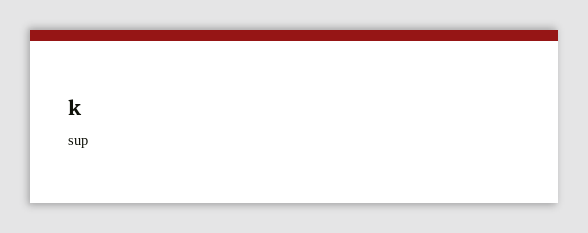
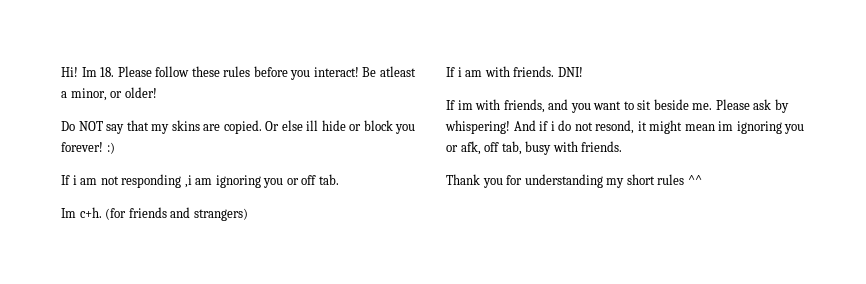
[68,99,82,115] [68,138,88,148] k // sup -> [61,66,416,80] [61,87,157,101] [61,120,416,134] [61,142,115,154] [61,174,339,188] [61,207,248,221] [446,66,583,77] [446,99,789,113] [445,120,805,134] [446,141,623,155] [446,174,702,188] Hi! Im 18. Please follow these rules before you interact! Be atleast a minor, or older! // Do NOT say that my skins are copied. Or else ill hide or block you forever! :) // If i am not responding ,i am ignoring you or off tab. // Im c+h. (for friends and strangers) // If i am with friends. DNI! // If im with friends, and you want to sit beside me. Please ask by whispering! And if i do not resond, it might mean im ignoring you or afk, off tab, busy with friends. // Thank you for understanding my short rules ^^

